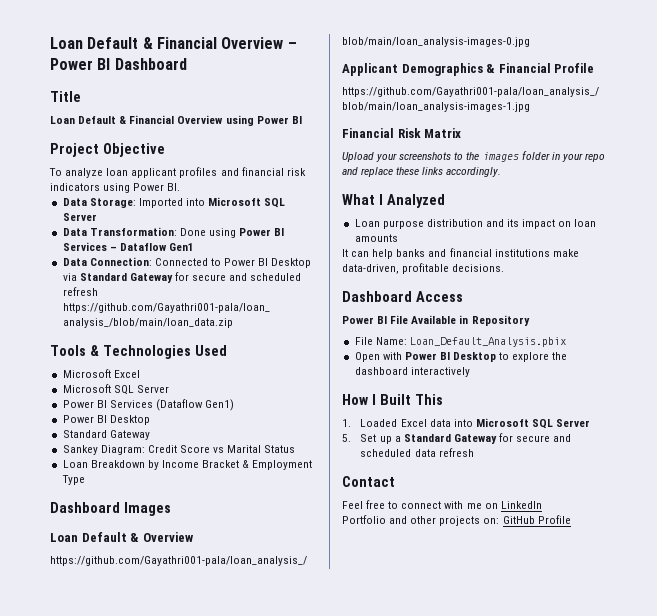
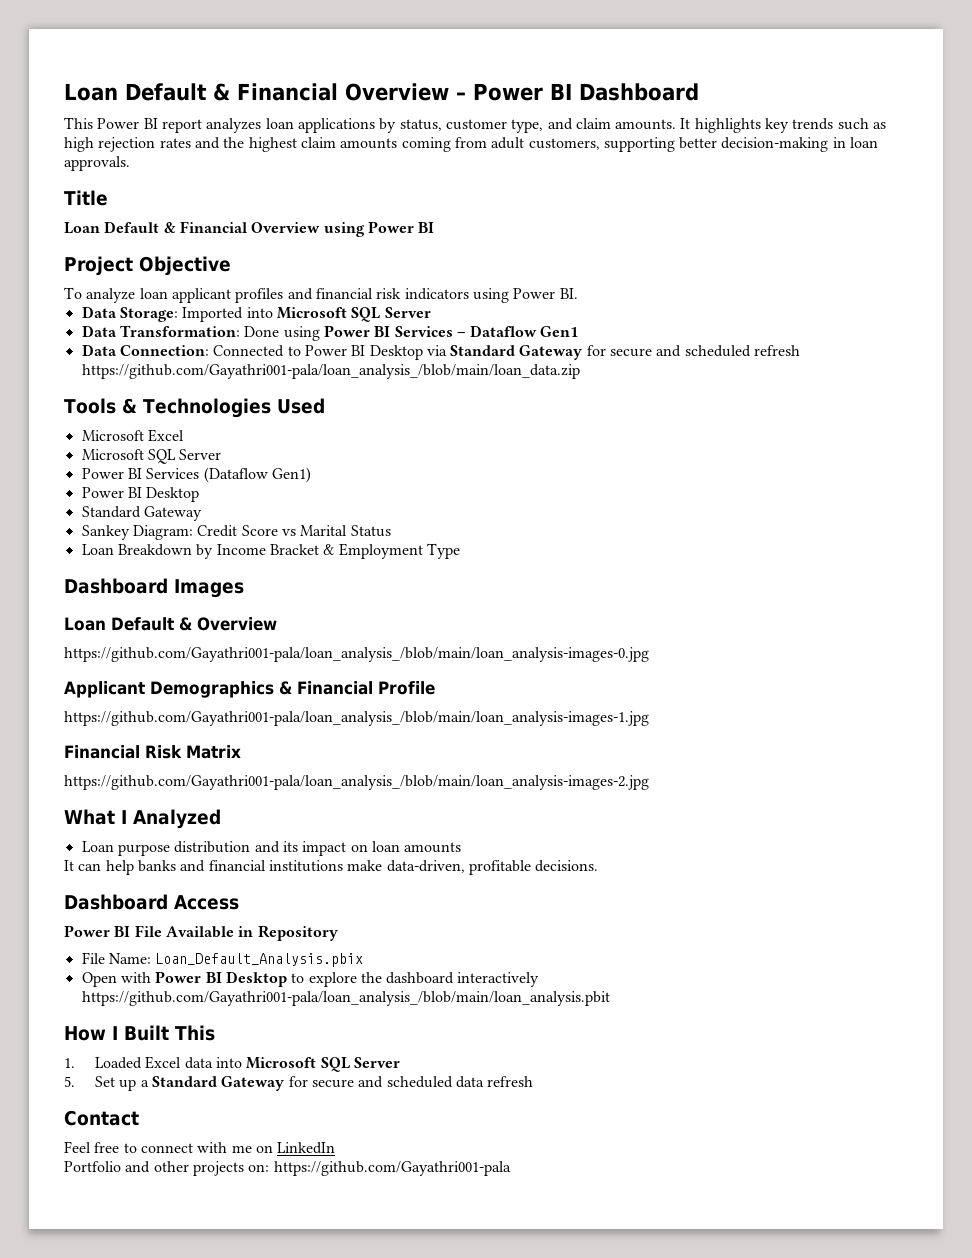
(187, 64) none -> [64,117,887,133] [64,137,879,152] [64,156,130,171] // This Power BI report analyzes loan applications by status, customer type, and claim amounts. It highlights key trends such as high rejection rates and the highest claim amounts coming from adult customers, supporting better decision-making in loan approvals.
[342,151,605,162] [342,167,502,177] Upload your screenshots to the images folder in your repo and replace these links accordingly. -> [64,775,649,790] https://github.com/Gayathri001-pala/loan_analysis_/blob/main/loan_analysis-images-2.jpg
(470, 372) none -> [81,991,610,1006] https://github.com/Gayathri001-pala/loan_analysis_/blob/main/loan_analysis.pbit
[502,515,571,524] GitHub Profile -> [273,1161,511,1176] https://github.com/Gayathri001-pala

